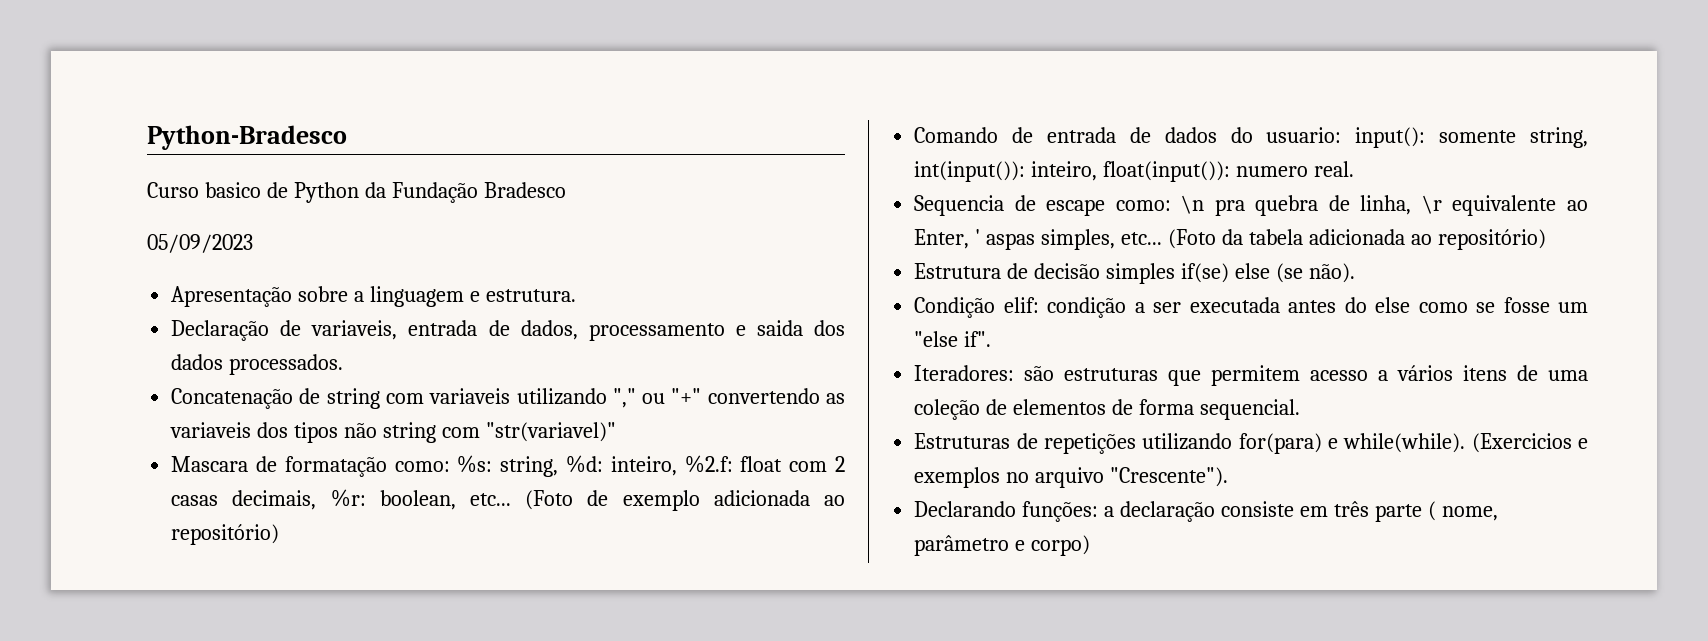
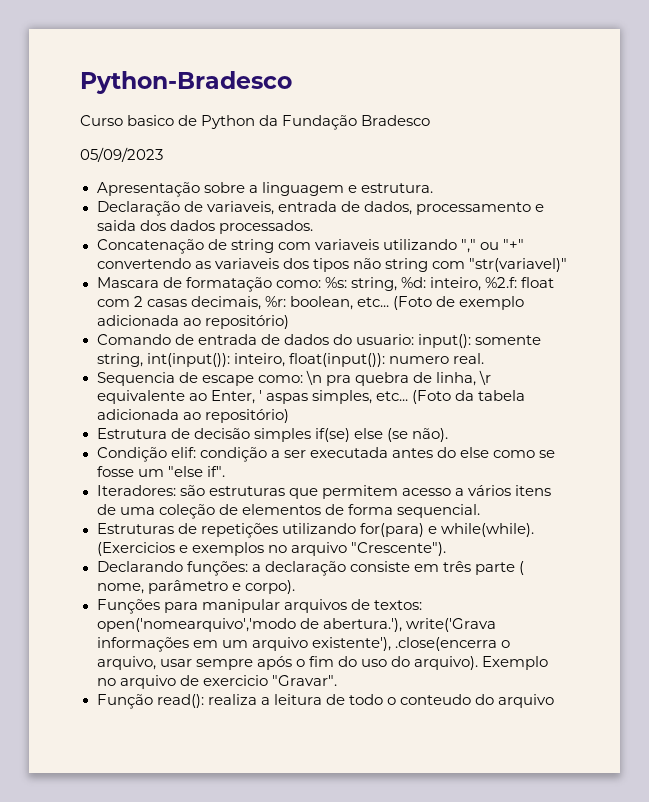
[1031,535,1091,556] corpo) -> [244,580,295,594] [96,599,422,614] [96,618,496,632] [96,637,510,652] [96,656,548,670] [96,675,337,689] [96,694,554,709] corpo). // Funções para manipular arquivos de textos: open('nomearquivo','modo de abertura.'), write('Grava informações em um arquivo existente'), .close(encerra o arquivo, usar sempre após o fim do uso do arquivo). Exemplo no arquivo de exercicio "Gravar". // Função read(): realiza a leitura de todo o conteudo do arquivo

